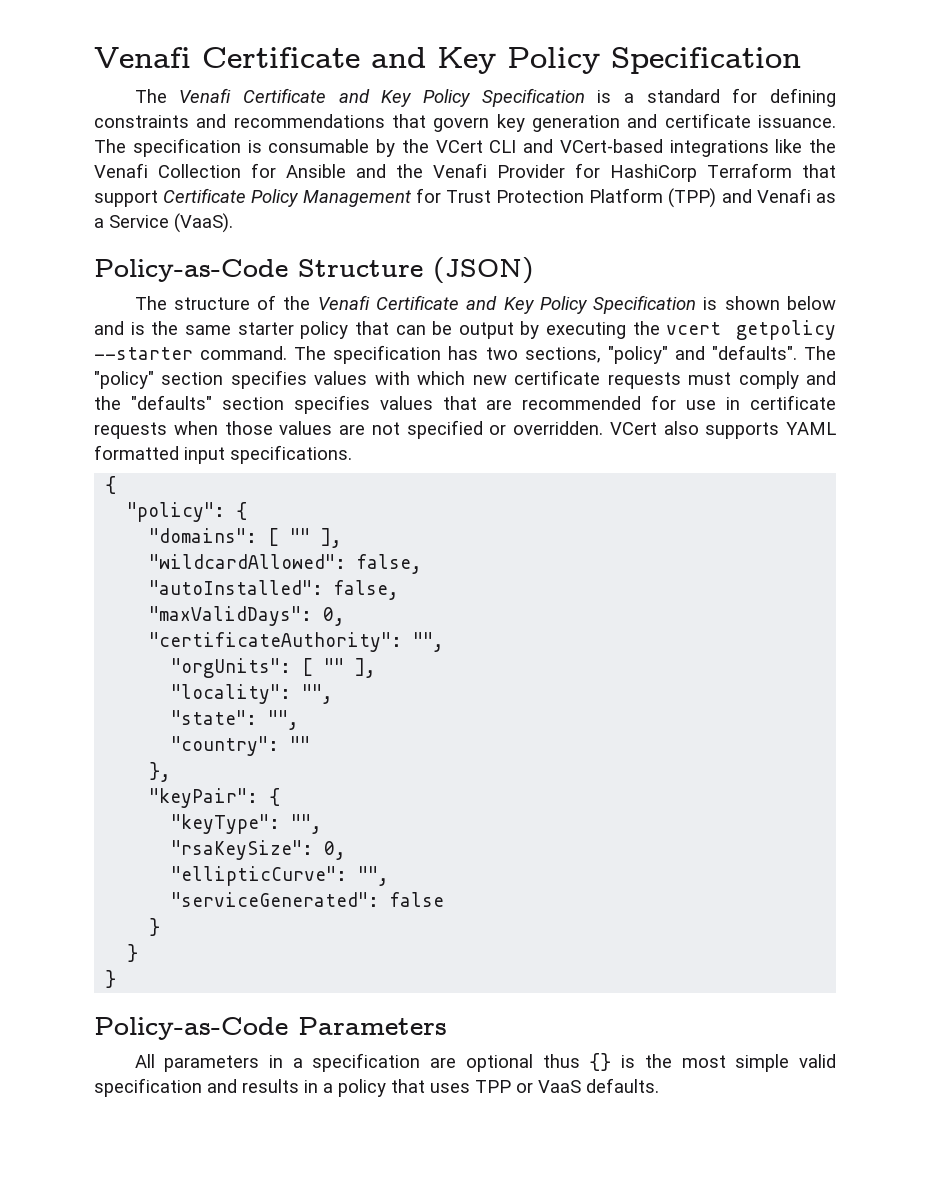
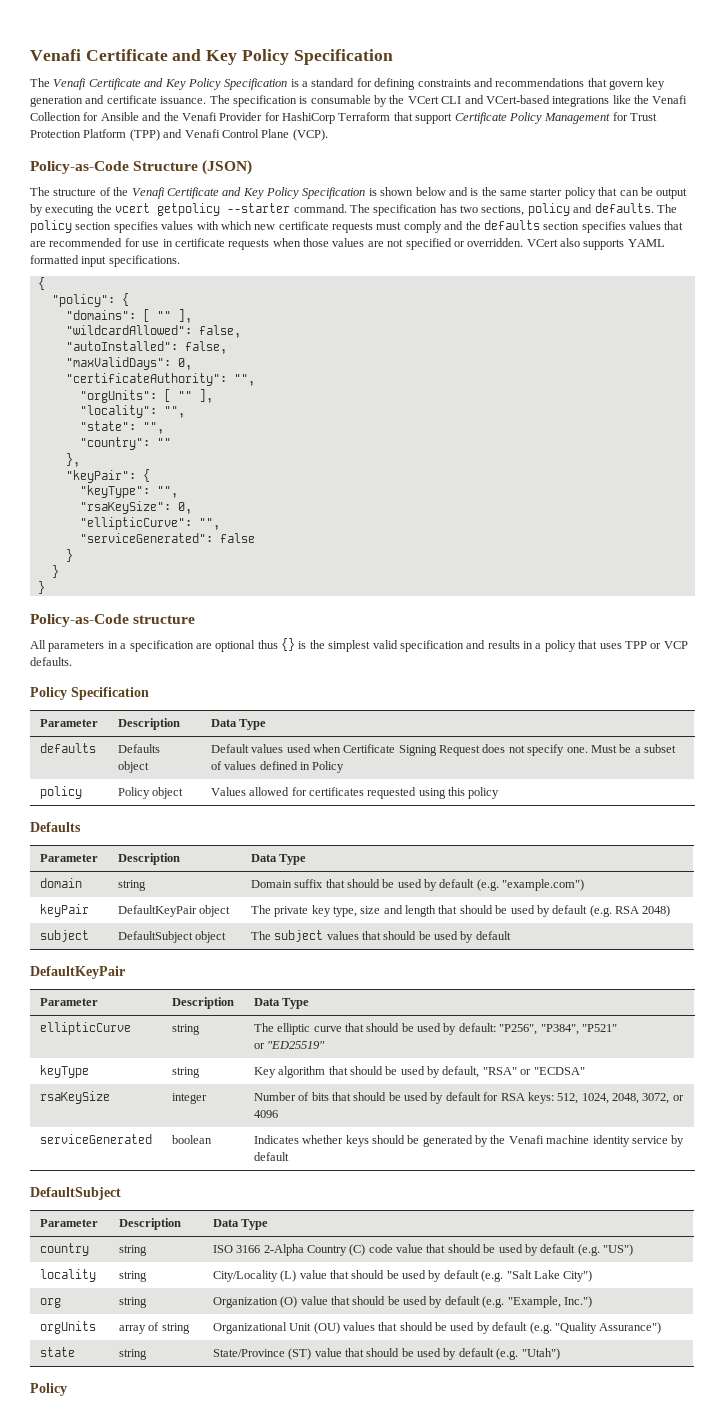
[815,193,836,203] [94,213,233,233] as a Service (VaaS). -> [221,129,328,141] Control Plane (VCP).
[607,345,837,364] [94,371,154,389] "policy" and "defaults". The "policy" -> [527,203,677,216] [30,220,72,233] policy and defaults. The policy
[130,395,212,410] "defaults" -> [483,220,540,230] defaults
[298,1017,447,1035] Parameters -> [133,615,196,624] structure
[681,1054,790,1072] most simple -> [328,640,371,652] simplest
[538,1078,659,1093] VaaS defaults. -> [663,641,688,649] [30,657,72,666] [30,687,149,700] [39,719,98,727] [117,718,180,730] [210,719,267,730] [39,743,96,753] [117,744,160,753] [117,761,149,773] [210,744,676,756] [210,761,345,773] [39,786,82,799] [117,787,184,799] [210,787,500,799] [30,822,81,832] [39,854,98,862] [117,853,180,865] [250,854,307,865] [39,878,82,888] [117,880,146,891] [250,879,585,891] [39,904,89,917] [117,905,231,917] [250,905,671,917] [39,930,89,942] [117,931,227,943] [250,930,511,943] [30,966,125,979] [39,998,98,1006] [171,997,234,1009] [253,998,310,1009] [39,1022,131,1035] [171,1024,200,1035] [253,1023,617,1035] [253,1041,326,1049] [39,1065,89,1078] [171,1067,200,1078] [253,1066,585,1078] [39,1091,110,1104] [171,1093,207,1104] [253,1092,684,1104] [253,1110,278,1118] [39,1134,152,1144] [171,1135,212,1144] [253,1135,685,1147] [253,1152,289,1161] [30,1187,121,1200] [39,1219,98,1227] [118,1218,181,1230] [212,1219,269,1230] [39,1243,89,1256] [118,1245,147,1256] [212,1244,633,1256] [39,1269,96,1282] [118,1271,147,1282] [212,1270,593,1282] [39,1298,61,1308] [118,1297,147,1308] [212,1296,592,1308] [39,1321,96,1334] [118,1322,190,1334] [212,1322,662,1334] [39,1347,75,1357] [118,1349,147,1360] [212,1348,560,1360] [30,1383,67,1396] VCP defaults. // Policy Specification // Parameter | Description | Data Type // defaults | Defaults object | Default values used when Certificate Signing Request does not specify one. Must be a subset of values defined in Policy // policy | Policy object | Values allowed for certificates requested using this policy // Defaults // Parameter | Description | Data Type // domain | string | Domain suffix that should be used by default (e.g. "example.com") // keyPair | DefaultKeyPair object | The private key type, size and length that should be used by default (e.g. RSA 2048) // subject | DefaultSubject object | The subject values that should be used by default // DefaultKeyPair // Parameter | Description | Data Type // ellipticCurve | string | The elliptic curve that should be used by default: "P256", "P384", "P521" // or "ED25519" // keyType | string | Key algorithm that should be used by default, "RSA" or "ECDSA" // rsaKeySize | integer | Number of bits that should be used by default for RSA keys: 512, 1024, 2048, 3072, or 4096 // serviceGenerated | boolean | Indicates whether keys should be generated by the Venafi machine identity service by default // DefaultSubject // Parameter | Description | Data Type // country | string | ISO 3166 2-Alpha Country (C) code value that should be used by default (e.g. "US") // locality | string | City/Locality (L) value that should be used by default (e.g. "Salt Lake City") // org | string | Organization (O) value that should be used by default (e.g. "Example, Inc.") // orgUnits | array of string | Organizational Unit (OU) values that should be used by default (e.g. "Quality Assurance") // state | string | State/Province (ST) value that should be used by default (e.g. "Utah") // Policy

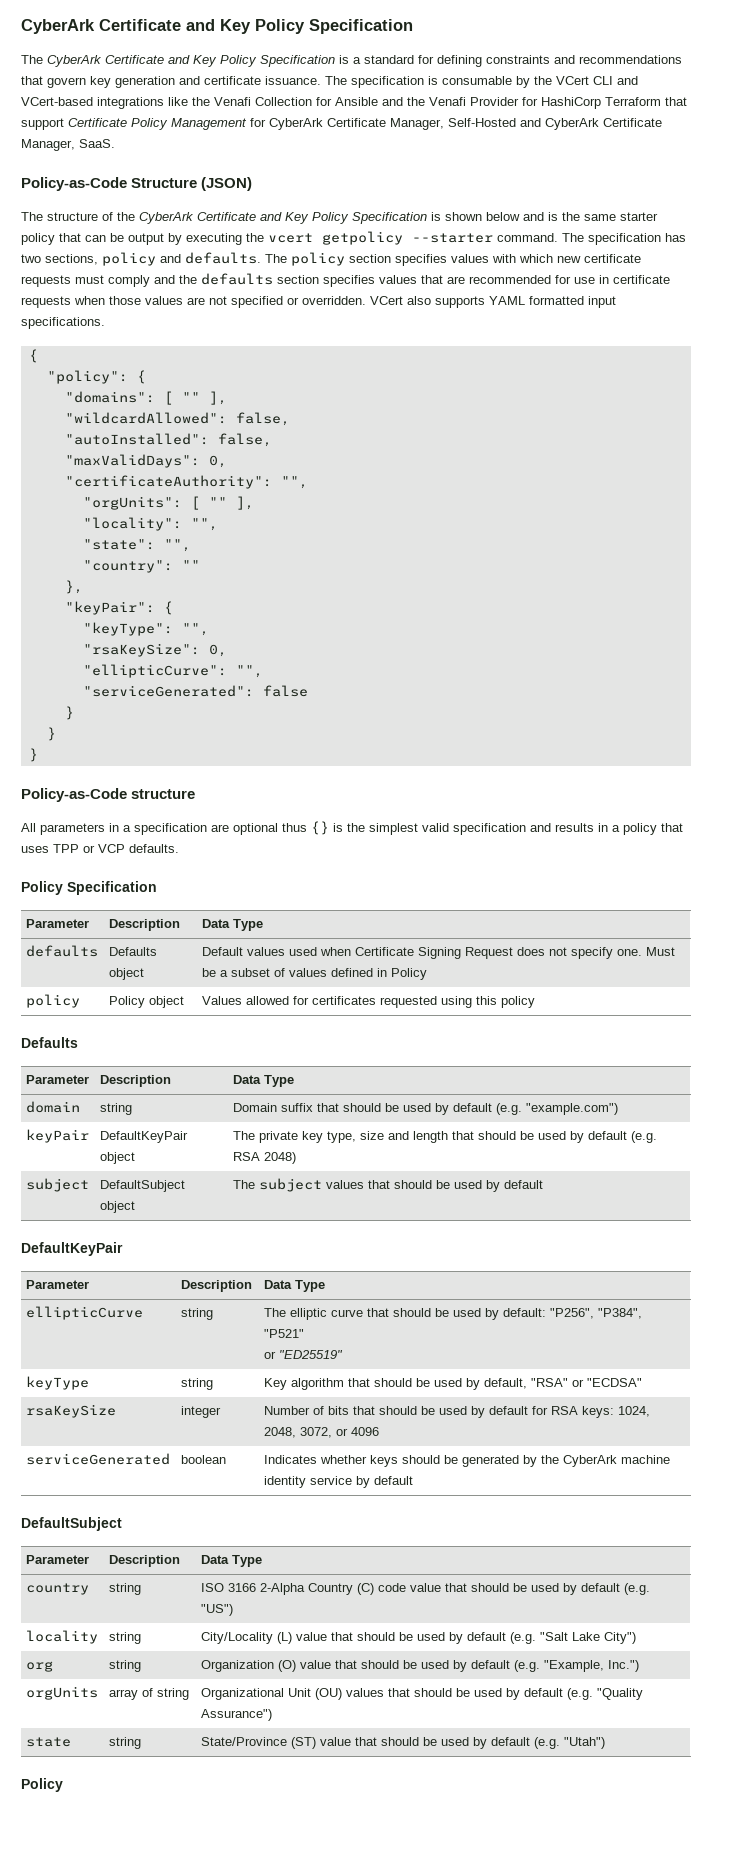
[30,49,81,61] Venafi -> [21,19,95,34] CyberArk
[53,78,87,90] Venafi -> [47,55,102,67] CyberArk
[630,113,657,121] [30,129,328,141] Trust Protection Platform (TPP) and Venafi Control Plane (VCP). -> [269,118,662,130] [21,139,115,151] CyberArk Certificate Manager, Self-Hosted and CyberArk Certificate Manager, SaaS.
[131,187,165,199] Venafi -> [139,212,194,224] CyberArk
[557,1093,579,1104] 512, -> (615, 1412) none
[508,1135,544,1144] Venafi -> [563,1455,618,1467] CyberArk

